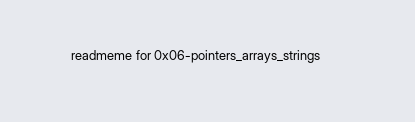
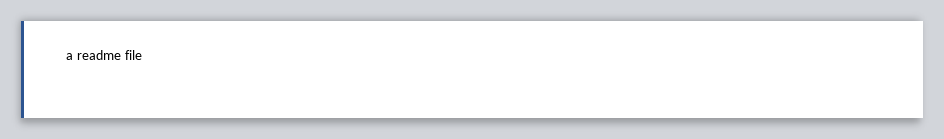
[71,50,321,63] readmeme for 0x06-pointers_arrays_strings -> [66,50,142,60] a readme file

